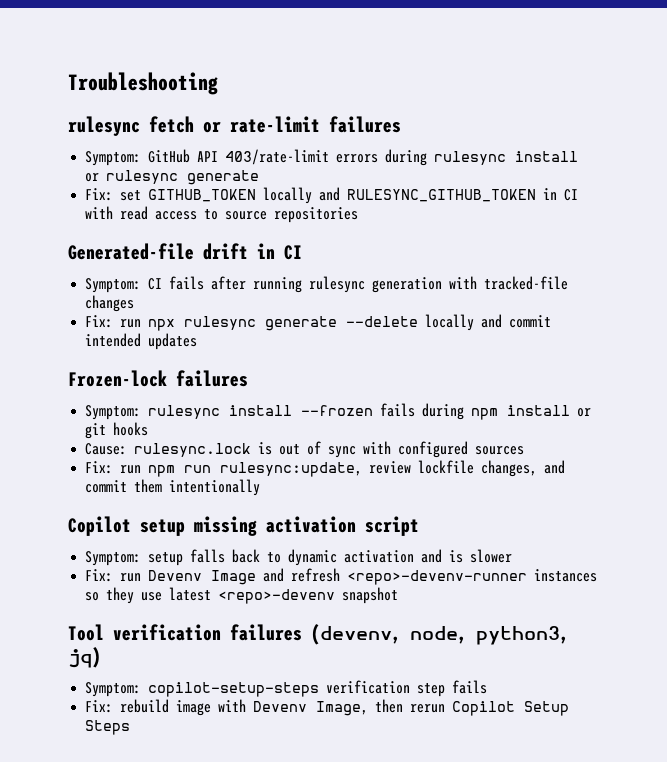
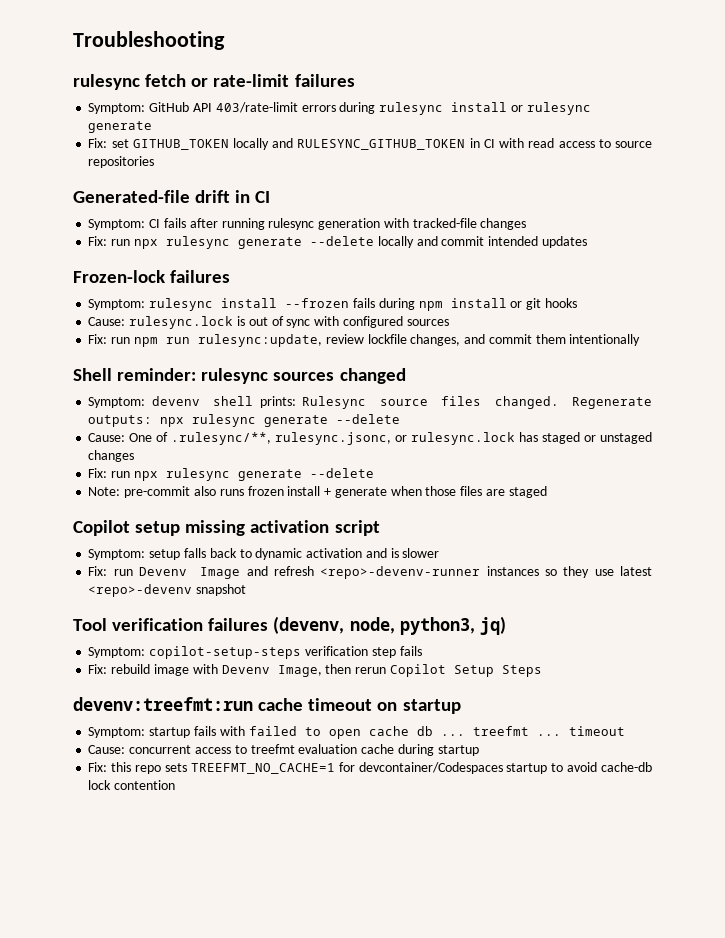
(261, 487) none -> [73,368,406,384] [88,396,652,409] [88,414,401,427] [88,432,652,445] [88,450,135,462] [88,468,374,481] [88,486,547,498] // Shell reminder: rulesync sources changed // Symptom: devenv shell prints: Rulesync source files changed. Regenerate outputs: npx rulesync generate --delete // Cause: One of .rulesync/**, rulesync.jsonc, or rulesync.lock has staged or unstaged changes // Fix: run npx rulesync generate --delete // Note: pre-commit also runs frozen install + generate when those files are staged
(131, 727) none -> [73,697,461,714] [88,726,625,739] [88,744,479,756] [88,762,653,774] [88,780,176,790] // devenv:treefmt:run cache timeout on startup // Symptom: startup fails with failed to open cache db ... treefmt ... timeout // Cause: concurrent access to treefmt evaluation cache during startup // Fix: this repo sets TREEFMT_NO_CACHE=1 for devcontainer/Codespaces startup to avoid cache-db lock contention

